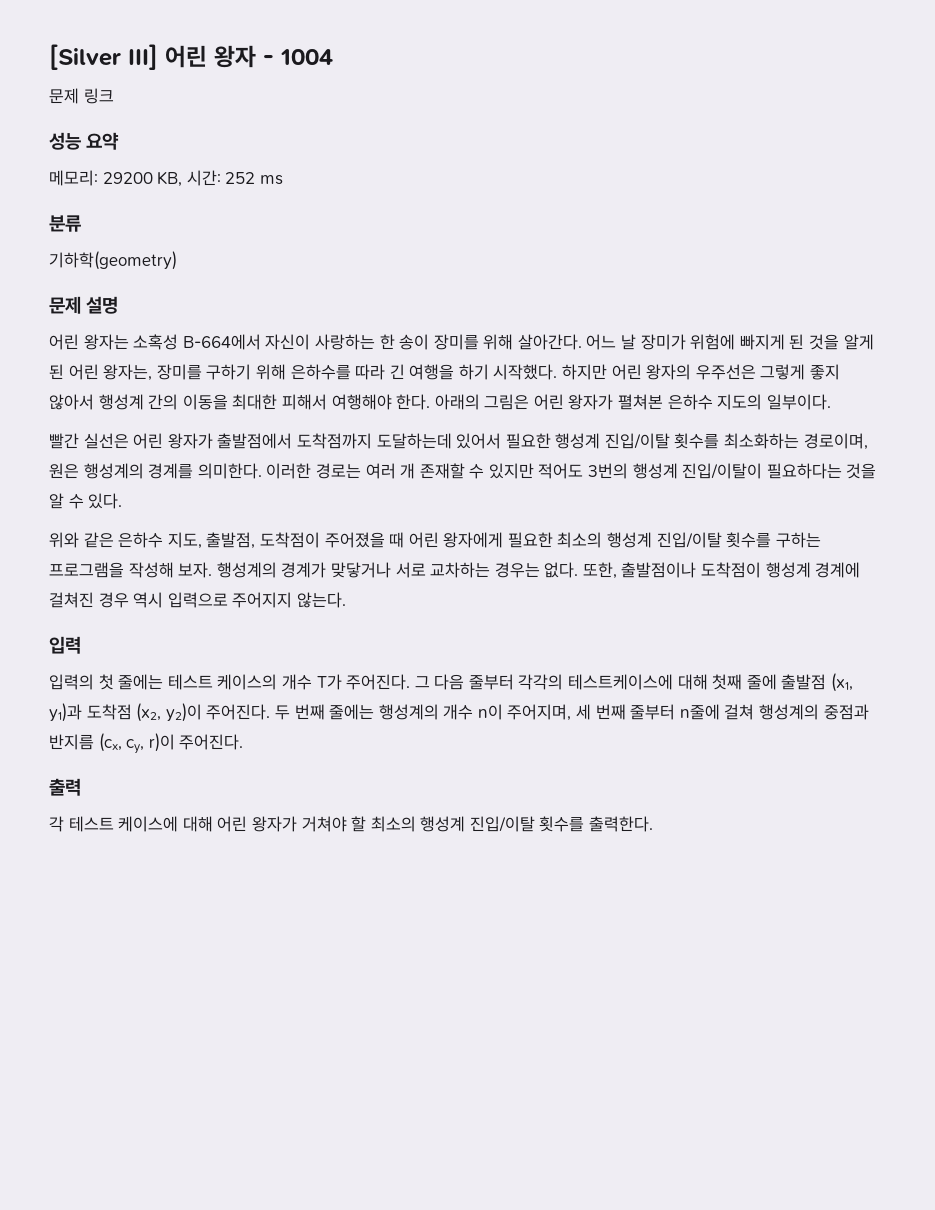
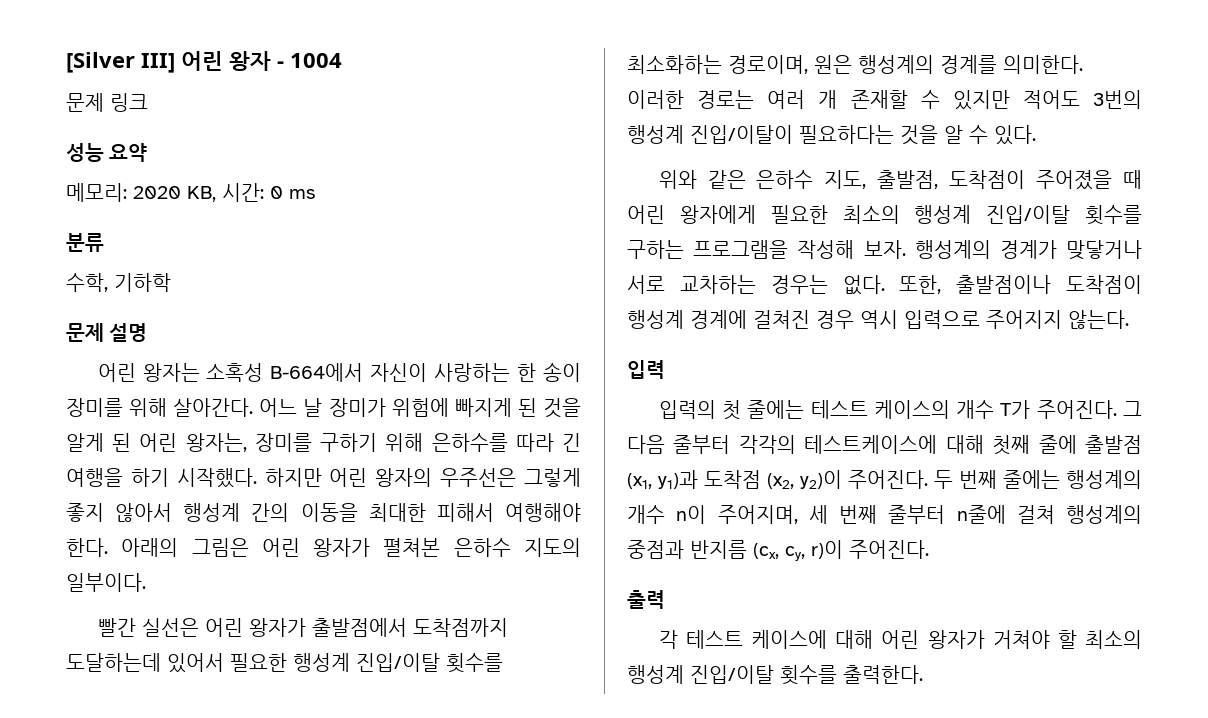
[102,172,153,184] 29200 -> [133,186,181,199] 2020
[225,172,256,184] 252 -> [270,186,283,199] 0
[49,251,177,270] 기하학(geometry) -> [66,273,171,292] 수학, 기하학

